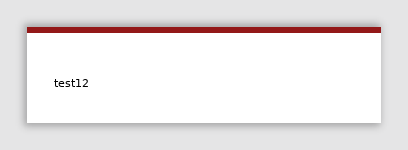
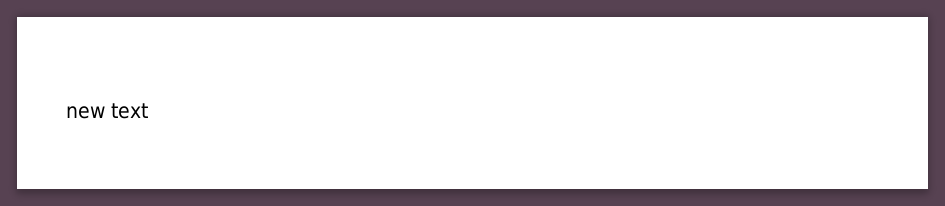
[54,79,89,87] test12 -> [66,103,148,119] new text

